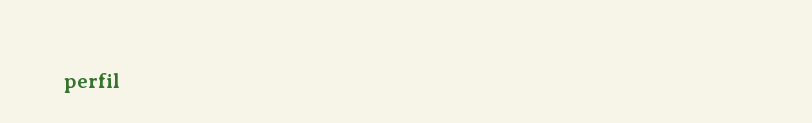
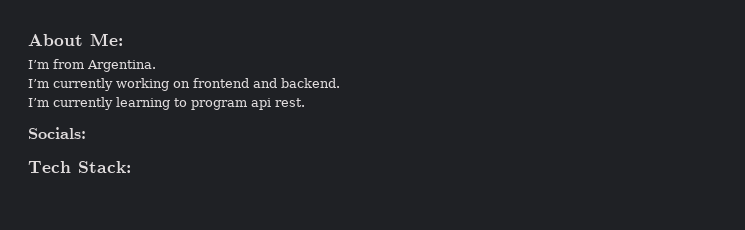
[64,73,120,93] perfil -> [28,33,123,46] [28,59,156,72] [28,78,340,91] [28,97,305,110] [28,127,86,139] [28,161,131,173] About Me: // I’m from Argentina. // I’m currently working on frontend and backend. // I’m currently learning to program api rest. // Socials: // Tech Stack:

